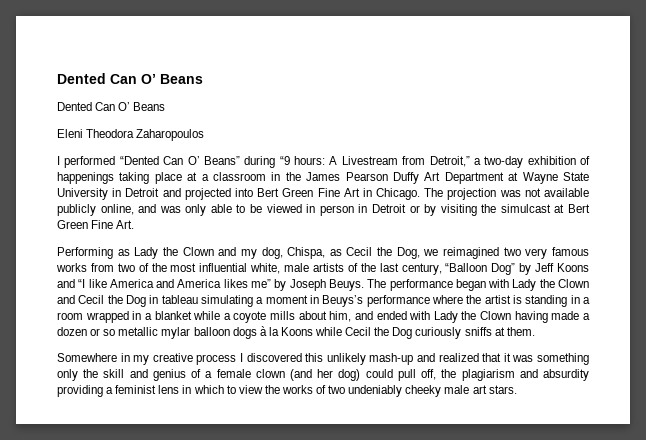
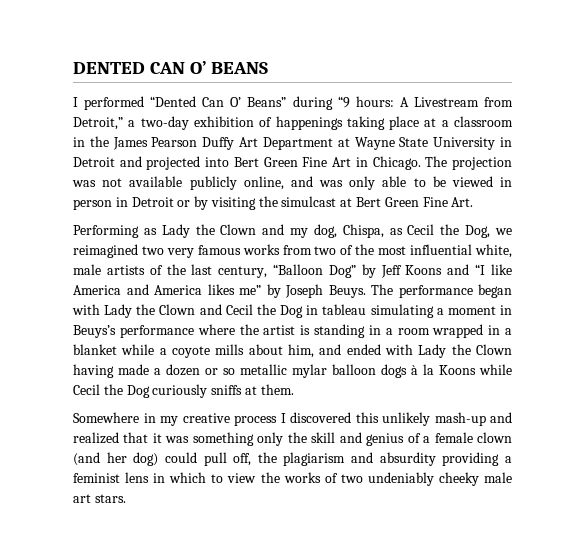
[57,73,203,84] [57,102,166,111] [57,129,205,141] Dented Can O’ Beans // Dented Can O’ Beans // Eleni Theodora Zaharopoulos -> [73,61,269,74] DENTED CAN O’ BEANS

